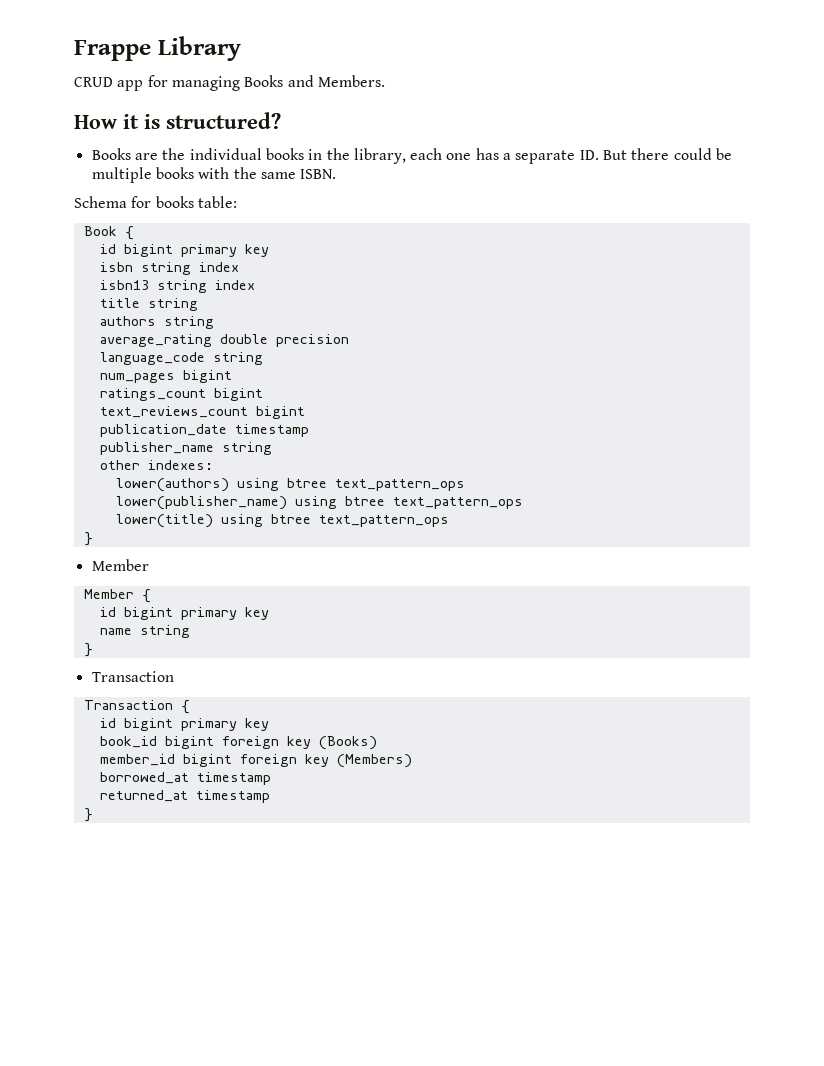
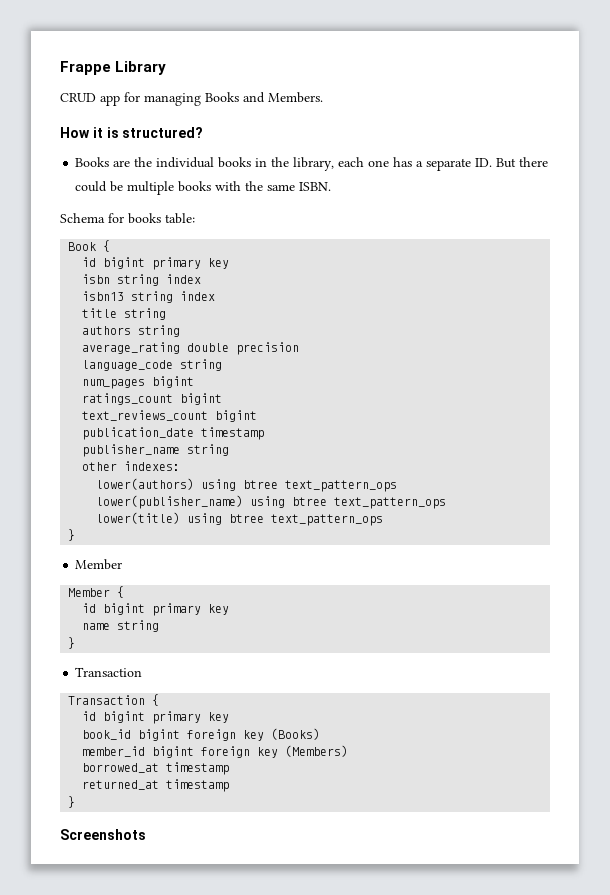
(93, 815) none -> [60,829,146,840] // Screenshots

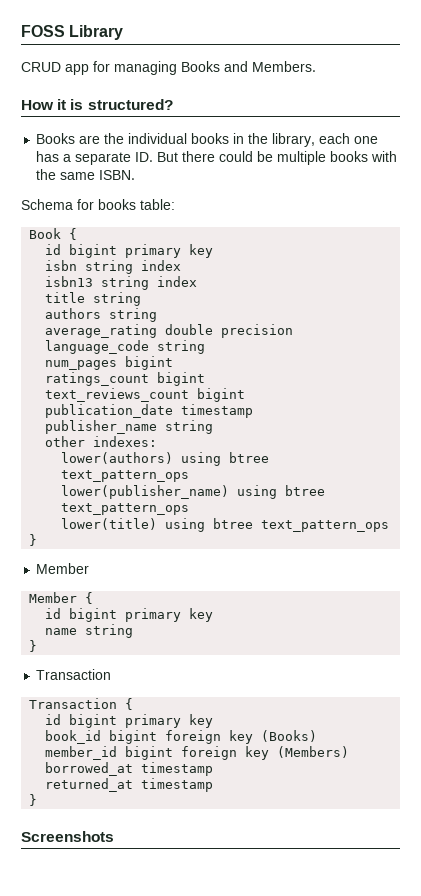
[60,61,111,75] Frappe -> [21,25,65,37] FOSS

